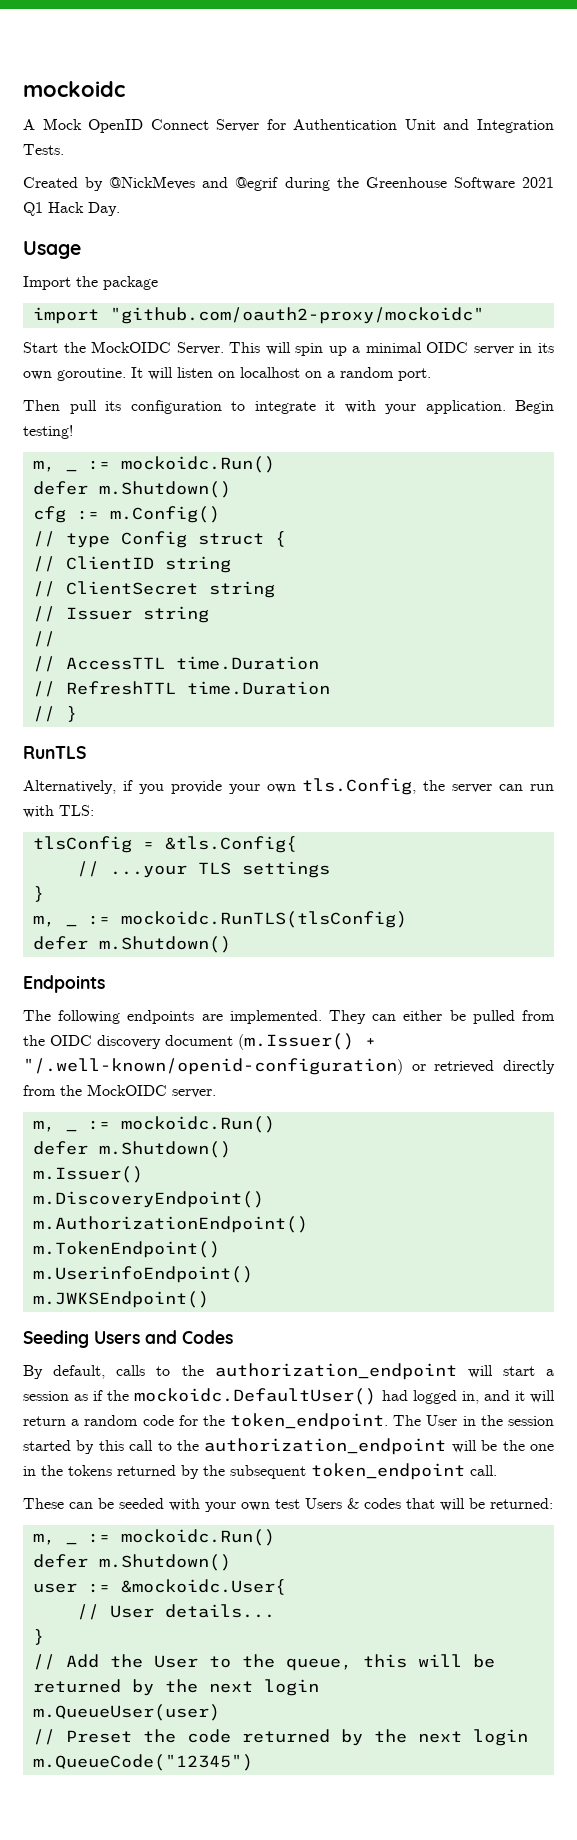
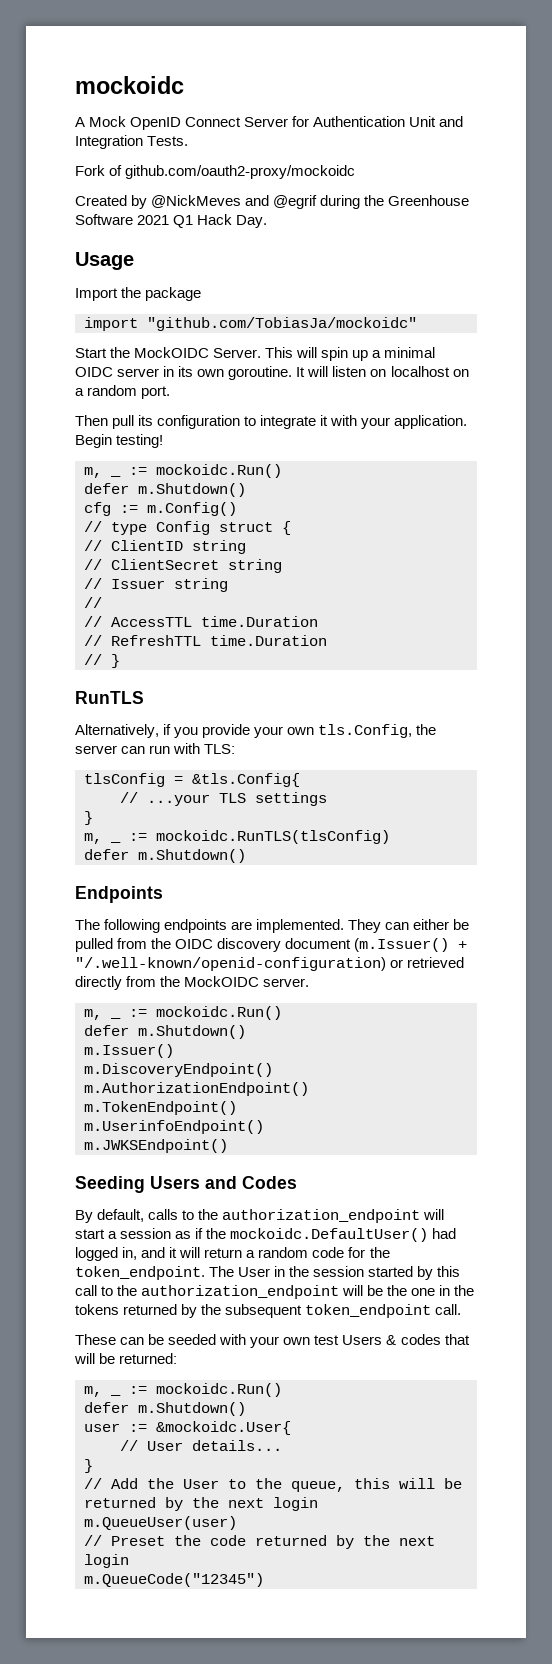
(64, 149) none -> [75,165,356,179] // Fork of github.com/oauth2-proxy/mockoidc
[109,307,484,324] "github.com/oauth2-proxy/mockoidc" -> [147,317,417,331] "github.com/TobiasJa/mockoidc"

